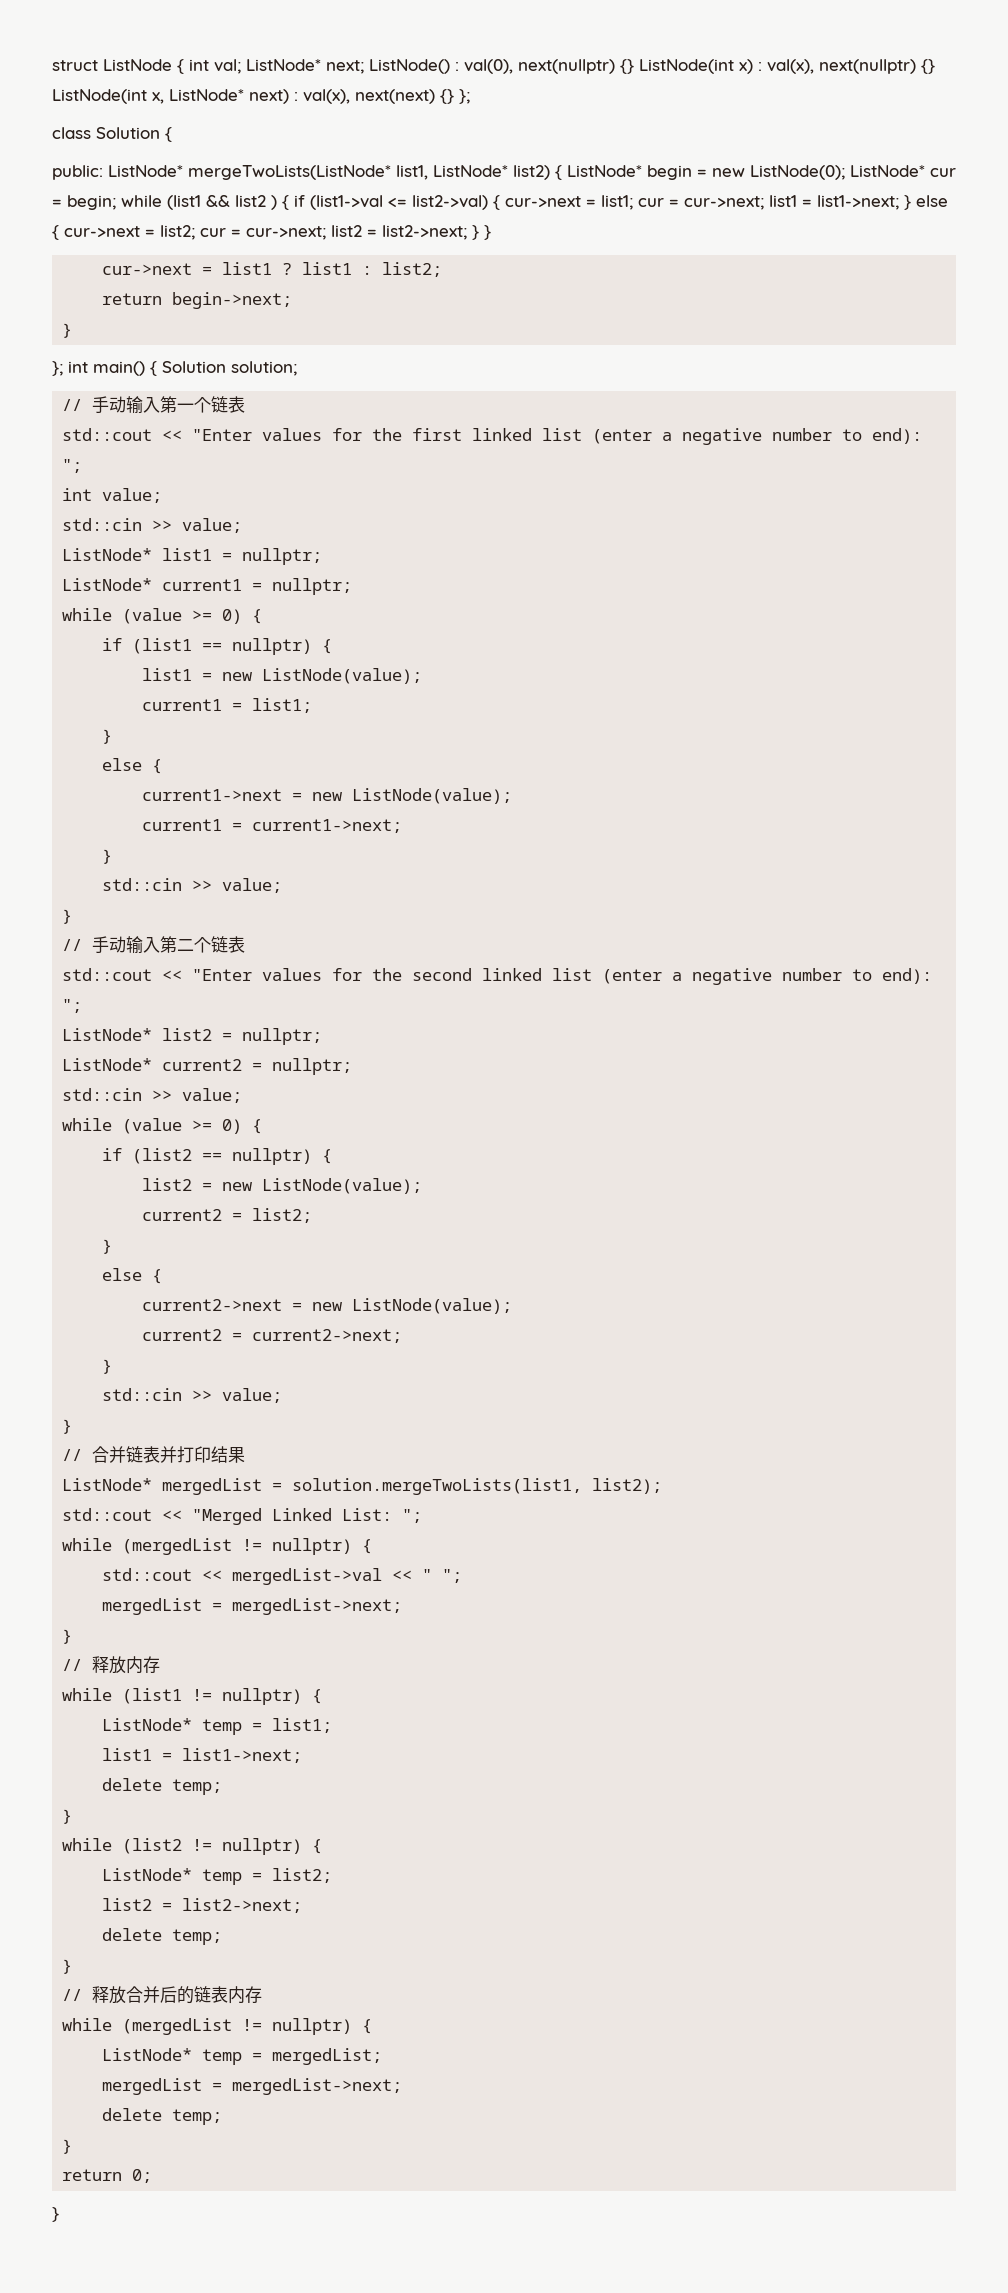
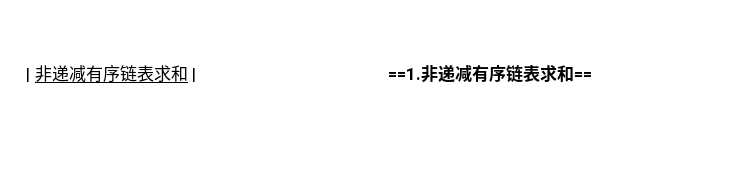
[52,59,935,74] [52,89,470,104] [52,127,172,142] [52,165,956,180] [52,195,948,210] [52,225,491,240] [102,262,443,277] [102,292,293,309] [62,323,73,338] [52,361,297,376] [62,396,246,414] [62,428,923,445] [62,459,83,473] [62,488,163,503] [62,518,243,533] [62,548,323,565] [62,578,353,595] [62,608,263,624] [102,638,333,655] [142,668,423,684] [142,698,313,713] [102,729,113,744] [102,758,163,774] [142,788,513,804] [142,819,403,833] [102,849,113,864] [102,878,283,893] [62,909,73,924] [62,936,246,954] [62,968,933,985] [62,999,83,1013] [62,1028,323,1045] [62,1058,353,1075] [62,1088,243,1103] [62,1118,263,1134] [102,1148,333,1165] [142,1178,423,1194] [142,1208,313,1223] [102,1239,113,1254] [102,1268,163,1284] [142,1298,513,1314] [142,1329,403,1343] [102,1359,113,1374] [102,1388,283,1403] [62,1419,73,1434] [62,1446,246,1463] [62,1478,663,1495] [62,1508,423,1525] [62,1538,373,1555] [102,1568,463,1585] [102,1598,403,1615] [62,1629,73,1644] [62,1656,161,1674] [62,1688,323,1705] [102,1718,333,1735] [102,1748,303,1763] [102,1778,223,1795] [62,1809,73,1824] [62,1838,323,1855] [102,1868,333,1885] [102,1898,303,1913] [102,1928,223,1945] [62,1959,73,1974] [62,1986,263,2004] [62,2018,373,2035] [102,2048,383,2065] [102,2078,403,2095] [102,2108,223,2125] [62,2139,73,2154] [62,2169,153,2183] [52,2207,59,2222] struct ListNode { int val; ListNode* next; ListNode() : val(0), next(nullptr) {} ListNode(int x) : val(x), next(nullptr) {} ListNode(int x, ListNode* next) : val(x), next(next) {} }; // class Solution { // public: ListNode* mergeTwoLists(ListNode* list1, ListNode* list2) { ListNode* begin = new ListNode(0); ListNode* cur = begin; while (list1 && list2 ) { if (list1->val <= list2->val) { cur->next = list1; cur = cur->next; list1 = list1->next; } else { cur->next = list2; cur = cur->next; list2 = list2->next; } } // cur->next = list1 ? list1 : list2; // return begin->next; // } // }; int main() { Solution solution; // // 手动输入第一个链表 // std::cout << "Enter values for the first linked list (enter a negative number to end): "; // int value; // std::cin >> value; // ListNode* list1 = nullptr; // ListNode* current1 = nullptr; // while (value >= 0) { // if (list1 == nullptr) { // list1 = new ListNode(value); // current1 = list1; // } // else { // current1->next = new ListNode(value); // current1 = current1->next; // } // std::cin >> value; // } // // 手动输入第二个链表 // std::cout << "Enter values for the second linked list (enter a negative number to end): "; // ListNode* list2 = nullptr; // ListNode* current2 = nullptr; // std::cin >> value; // while (value >= 0) { // if (list2 == nullptr) { // list2 = new ListNode(value); // current2 = list2; // } // else { // current2->next = new ListNode(value); // current2 = current2->next; // } // std::cin >> value; // } // // 合并链表并打印结果 // ListNode* mergedList = solution.mergeTwoLists(list1, list2); // std::cout << "Merged Linked List: "; // while (mergedList != nullptr) { // std::cout << mergedList->val << " "; // mergedList = mergedList->next; // } // // 释放内存 // while (list1 != nullptr) { // ListNode* temp = list1; // list1 = list1->next; // delete temp; // } // while (list2 != nullptr) { // ListNode* temp = list2; // list2 = list2->next; // delete temp; // } // // 释放合并后的链表内存 // while (mergedList != nullptr) { // ListNode* temp = mergedList; // mergedList = mergedList->next; // delete temp; // } // return 0; // } -> [26,65,197,83] [388,64,592,83] | 非递减有序链表求和 | // ==1.非递减有序链表求和==

